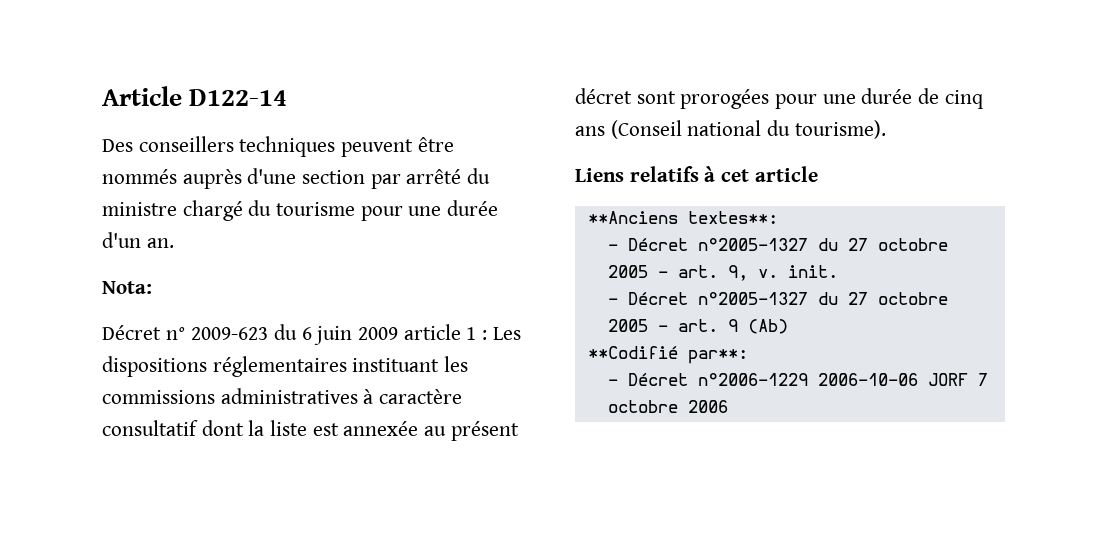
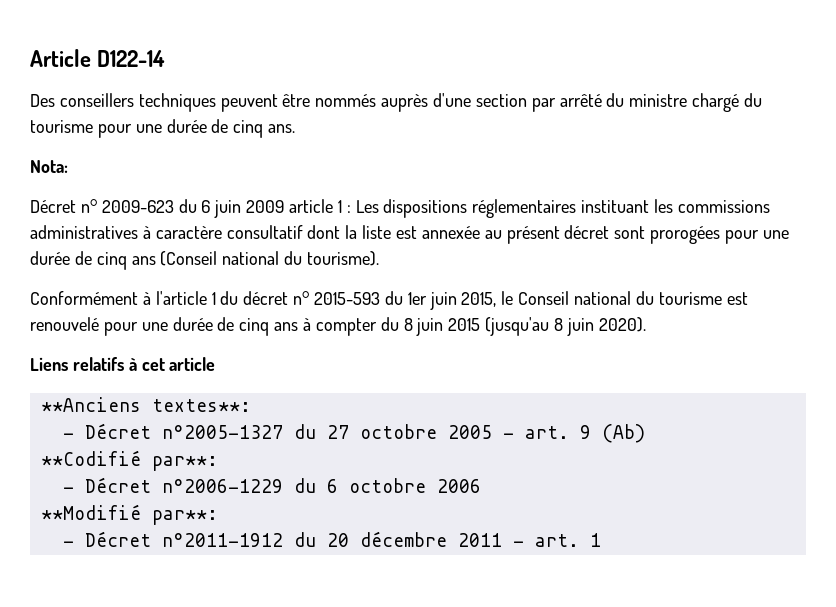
[102,232,174,248] d'un an. -> [211,119,296,138] de cinq ans.
(886, 129) none -> [30,291,748,310] [30,317,646,336] // Conformément à l'article 1 du décret n° 2015-593 du 1er juin 2015, le Conseil national du tourisme est renouvelé pour une durée de cinq ans à compter du 8 juin 2015 (jusqu'au 8 juin 2020).
[607,238,948,251] [607,265,838,281] // - Décret n°2005-1327 du 27 octobre 2005 - art. 9, v. init. -> (251, 405) none
[817,373,988,386] 2006-10-06 JORF 7 -> [293,478,338,493] du 6
(728, 406) none -> [40,504,218,525] [62,531,601,547] // **Modifié par**: // - Décret n°2011-1912 du 20 décembre 2011 - art. 1

